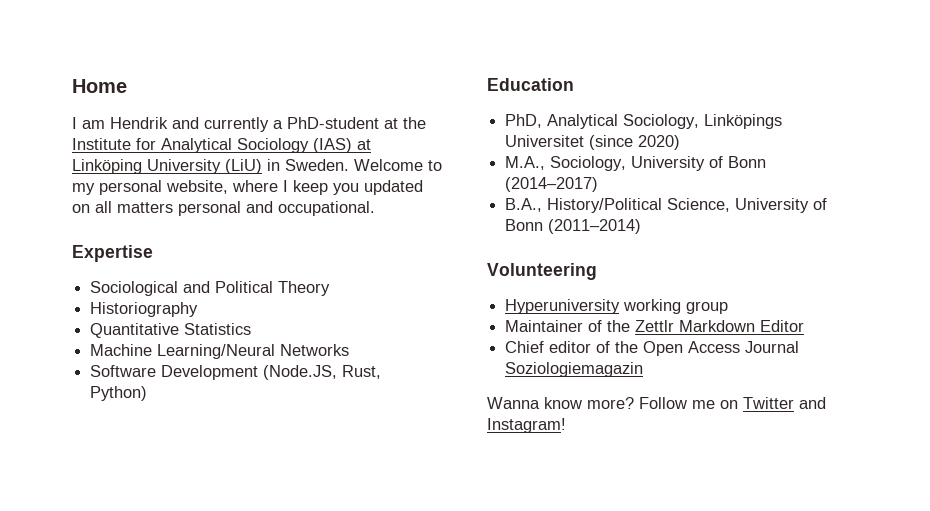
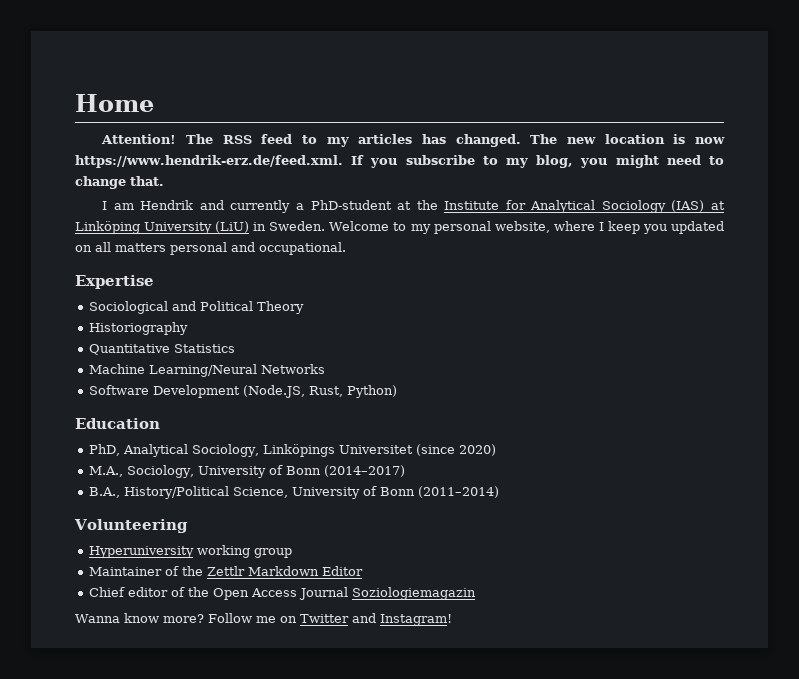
(127, 86) none -> [101,134,725,147] [75,155,725,168] [75,176,164,189] // Attention! The RSS feed to my articles has changed. The new location is now https://www.hendrik-erz.de/feed.xml. If you subscribe to my blog, you might need to change that.

